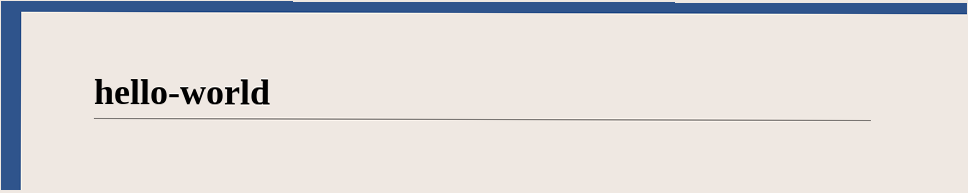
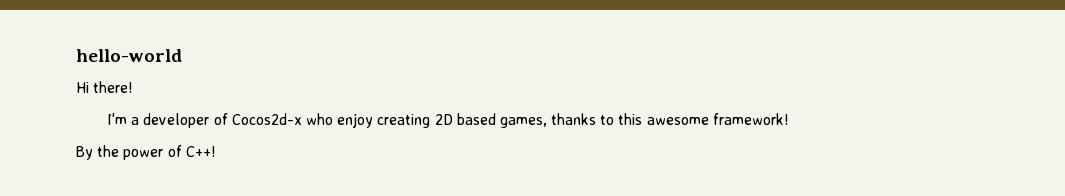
(271, 91) none -> [76,81,133,93] [107,113,788,128] [76,145,215,160] // Hi there! // I'm a developer of Cocos2d-x who enjoy creating 2D based games, thanks to this awesome framework! // By the power of C++!

